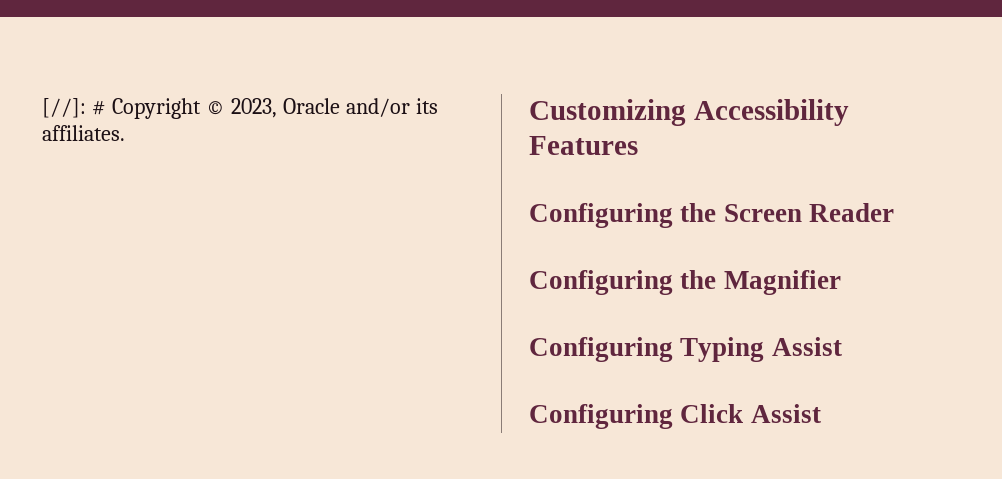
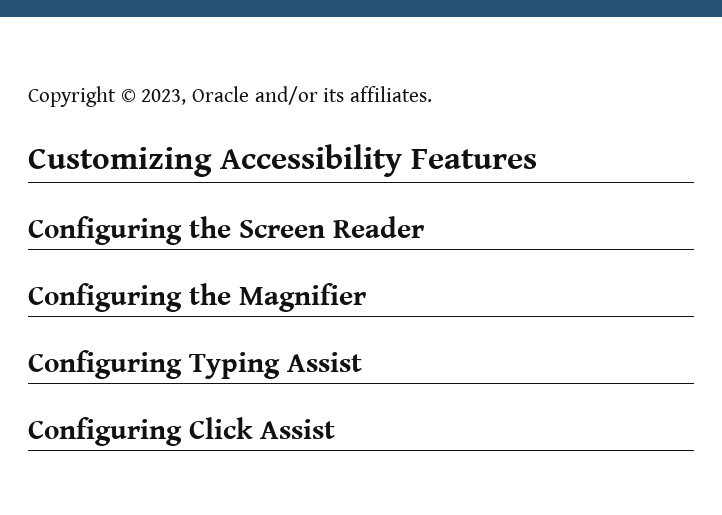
[42,98,106,118] [//]: # -> (28, 96) none

